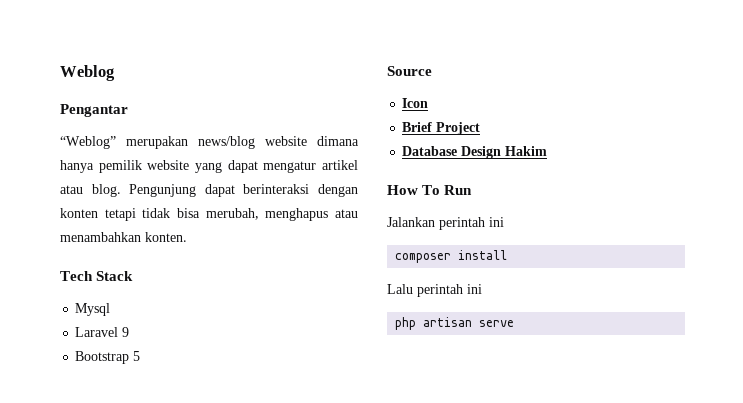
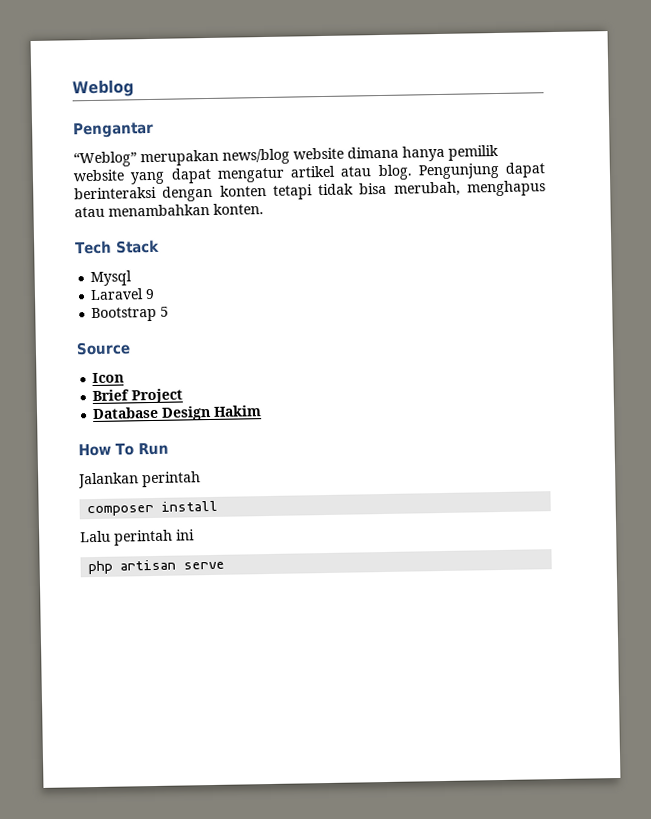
[489,217,504,227] ini -> (201, 479) none

